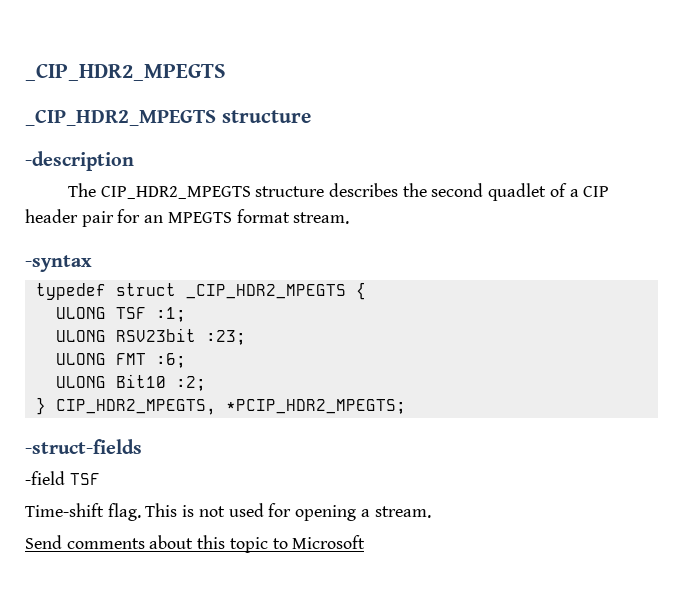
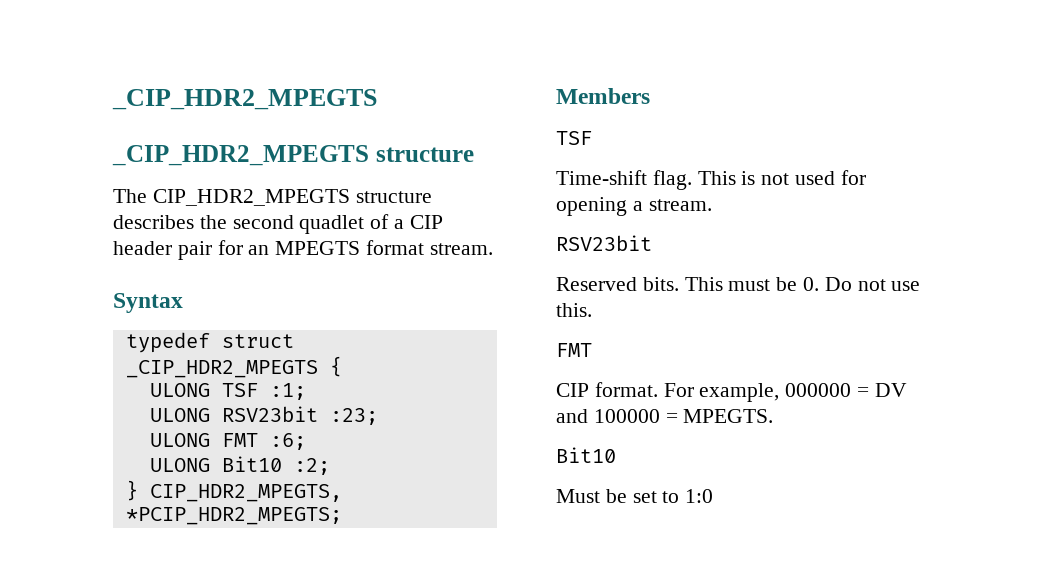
[25,151,134,171] // -description -> (474, 154) none
[25,255,92,272] -syntax -> [113,293,183,313] Syntax
[25,439,142,454] [25,471,65,485] -struct-fields // -field -> [556,88,650,104] Members //
[25,535,366,553] Send comments about this topic to Microsoft -> [556,235,652,251] [556,277,921,291] [556,303,592,317] [556,343,592,357] [556,382,907,402] [556,409,774,423] [556,447,616,463] [556,489,714,503] RSV23bit // Reserved bits. This must be 0. Do not use this. // FMT // CIP format. For example, 000000 = DV and 100000 = MPEGTS. // Bit10 // Must be set to 1:0

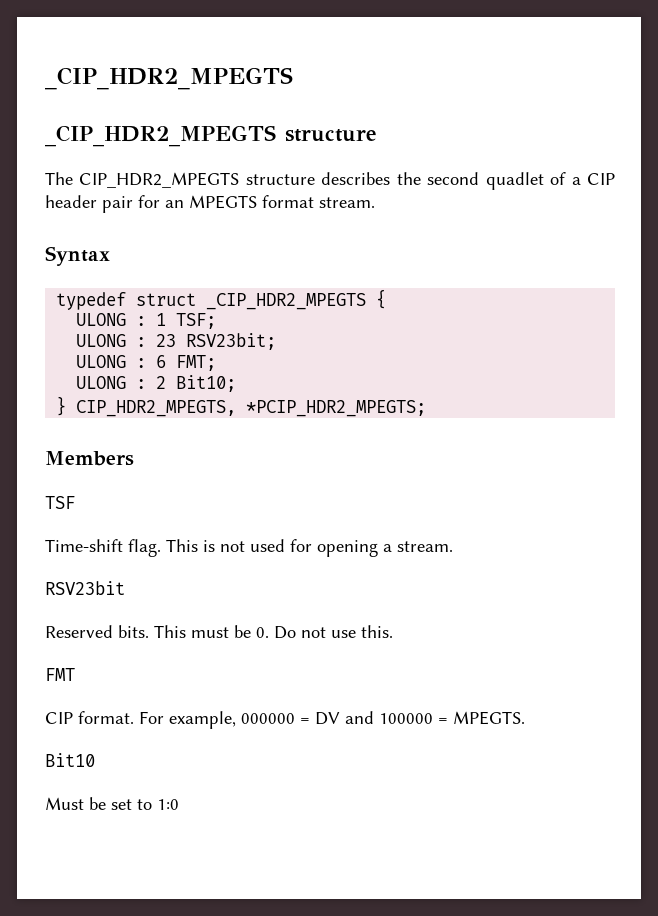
[221,383,306,400] [149,406,378,425] [149,433,306,450] [149,456,330,475] TSF :1; // ULONG RSV23bit :23; // ULONG FMT :6; // ULONG Bit10 :2; -> [136,313,217,329] [76,333,277,350] [76,355,217,371] [76,375,237,392] : 1 TSF; // ULONG : 23 RSV23bit; // ULONG : 6 FMT; // ULONG : 2 Bit10;

